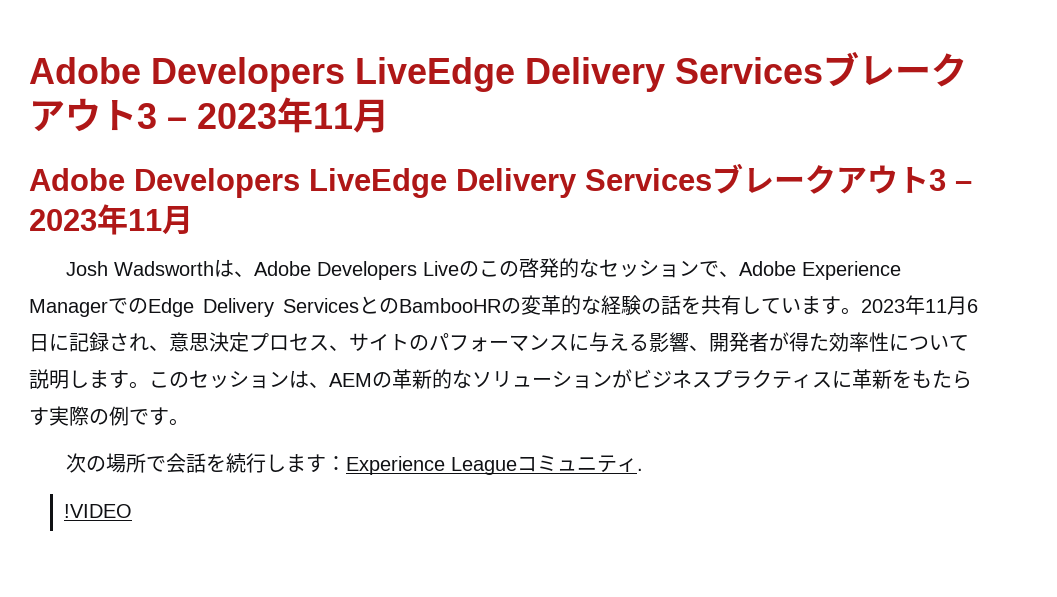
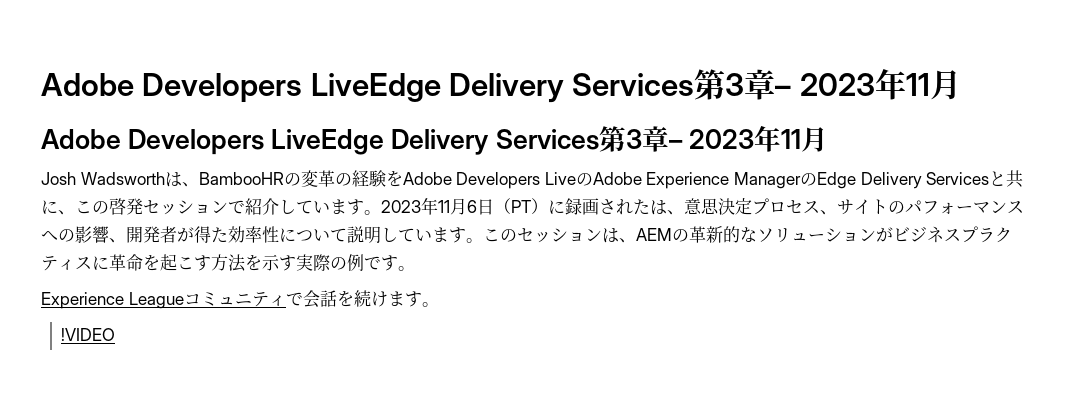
[29,51,967,92] [29,98,157,132] Adobe Developers LiveEdge Delivery Servicesブレークアウト3 -> [41,69,776,103] Adobe Developers LiveEdge Delivery Services第3章
[712,163,946,194] ブレークアウト3 -> [598,126,669,152] 第3章
[254,261,480,280] Adobe Developers Liveの -> [198,170,1024,189] [41,200,75,215] BambooHRの変革の経験をAdobe Developers LiveのAdobe Experience ManagerのEdge Delivery Servicesと共に、
[559,258,600,278] 的な -> (143, 206) none
[719,261,902,280] [29,295,741,317] 、Adobe Experience ManagerでのEdge Delivery ServicesとのBambooHRの変革的な経験の話を共有 -> [245,198,279,215] 紹介
[49,332,149,352] に記録され -> [494,198,667,215] （PT）に録画されたは
[569,332,649,352] に与える -> [41,229,75,242] への
(89, 379) none -> [398,228,432,242] てい
[872,369,972,389] 新をもたら -> [126,254,280,272] 命を起こす方法を示
[66,453,347,473] 次の場所で会話を続行します： -> (415, 268) none
[637,468,644,471] . -> [285,290,439,308] で会話を続けます。

